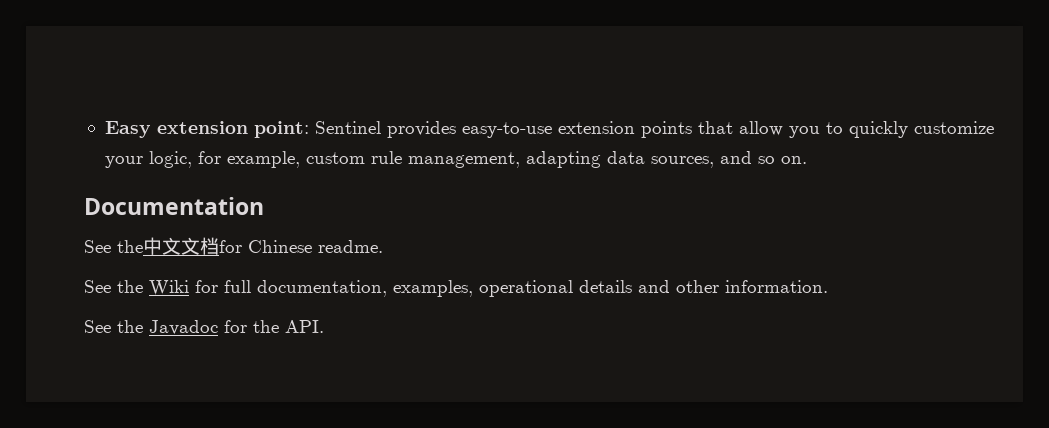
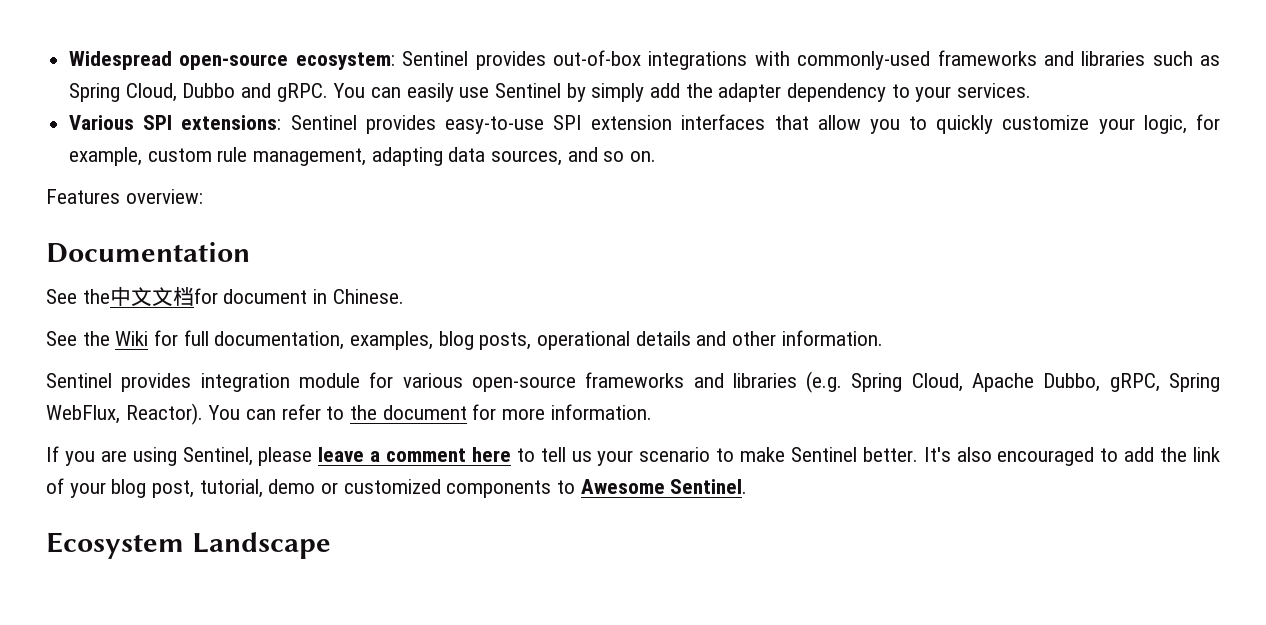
[104,121,692,138] Easy extension point: Sentinel provides easy-to-use extension points -> [69,50,1220,70] [69,83,1032,102] [69,114,766,134] Widespread open-source ecosystem: Sentinel provides out-of-box integrations with commonly-used frameworks and libraries such as Spring Cloud, Dubbo and gRPC. You can easily use Sentinel by simply add the adapter dependency to your services. // Various SPI extensions: Sentinel provides easy-to-use SPI extension interfaces
(807, 160) none -> [46,189,203,204] // Features overview:
[248,240,383,253] Chinese readme. -> [223,289,404,304] document in Chinese.
(473, 288) none -> [438,331,532,350] blog posts,
[84,320,324,335] See the Javadoc for the API. -> [46,371,1220,393] [46,403,652,425] [46,446,1221,466] [46,478,748,498] [46,532,331,559] Sentinel provides integration module for various open-source frameworks and libraries (e.g. Spring Cloud, Apache Dubbo, gRPC, Spring WebFlux, Reactor). You can refer to the document for more information. // If you are using Sentinel, please leave a comment here to tell us your scenario to make Sentinel better. It's also encouraged to add the link of your blog post, tutorial, demo or customized components to Awesome Sentinel. // Ecosystem Landscape

